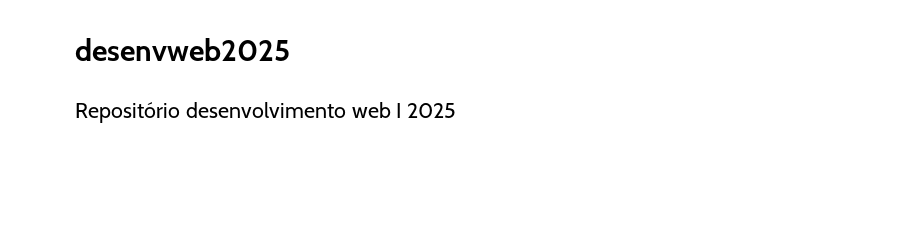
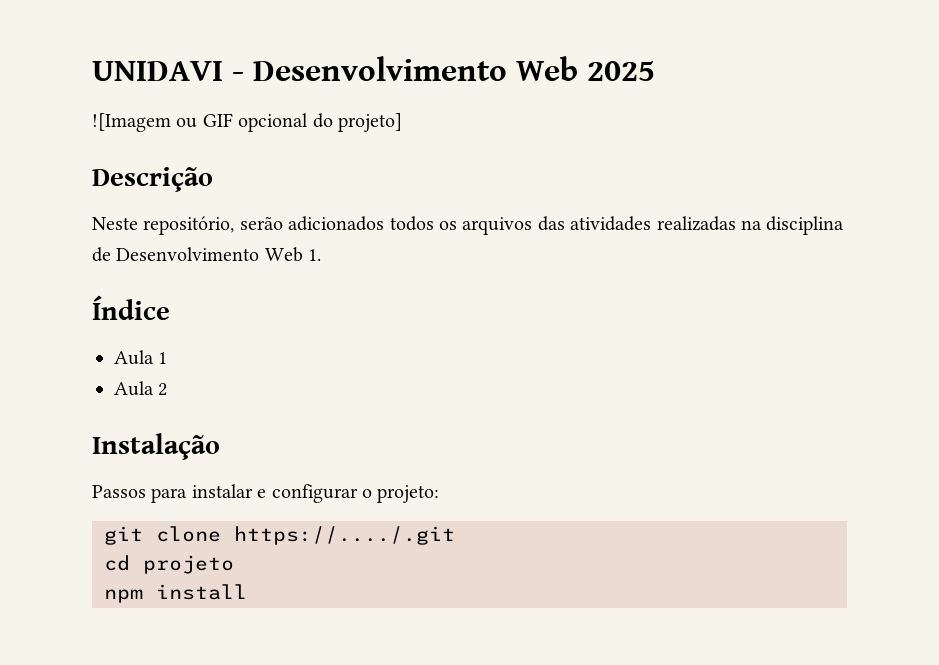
[75,38,290,61] [75,102,457,123] desenvweb2025 // Repositório desenvolvimento web I 2025 -> [92,56,655,81] [92,113,402,132] [92,167,213,192] [92,216,845,235] [92,247,322,262] [92,295,170,320] [114,350,168,365] [114,381,168,396] [92,433,220,460] [92,484,440,503] [104,526,455,545] [104,555,234,574] [104,584,247,603] UNIDAVI - Desenvolvimento Web 2025 // ![Imagem ou GIF opcional do projeto] // Descrição // Neste repositório, serão adicionados todos os arquivos das atividades realizadas na disciplina de Desenvolvimento Web 1. // Índice // Aula 1 // Aula 2 // Instalação // Passos para instalar e configurar o projeto: // git clone https://..../.git // cd projeto // npm install

